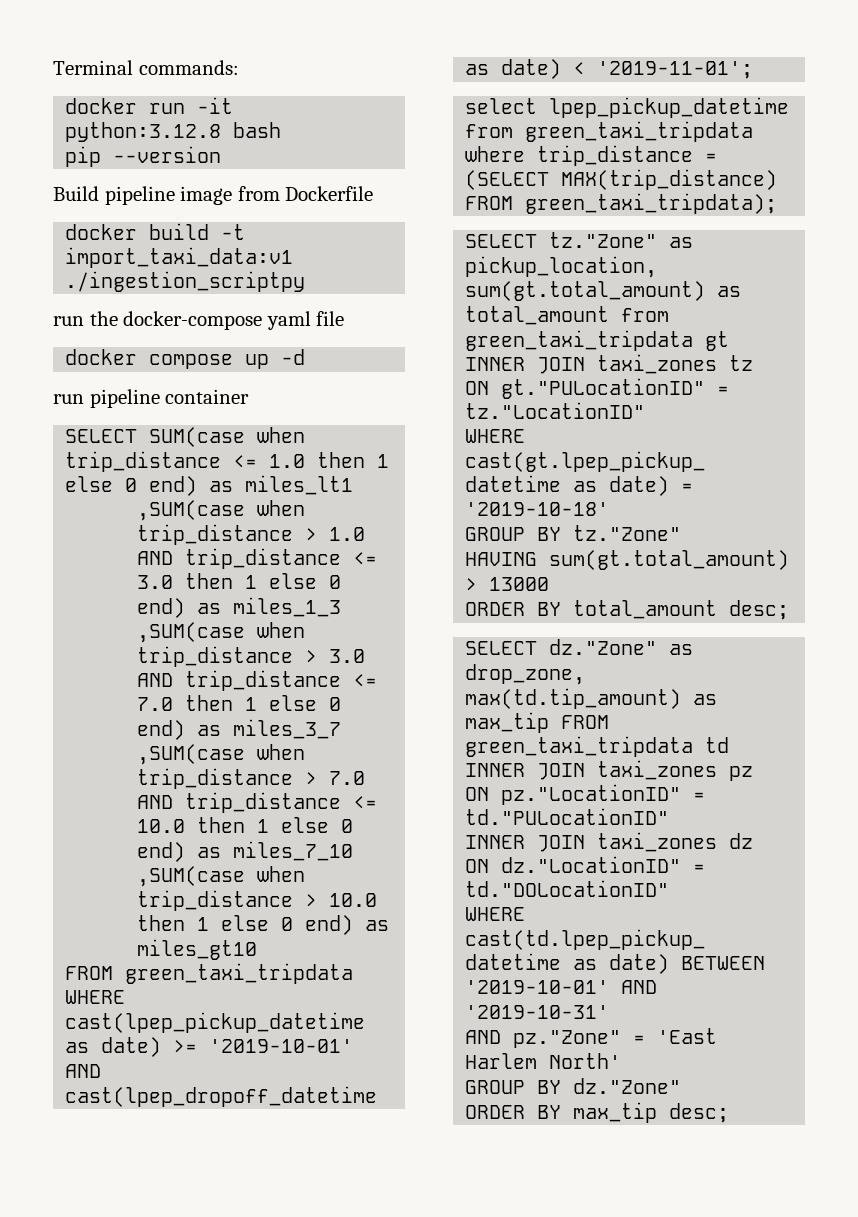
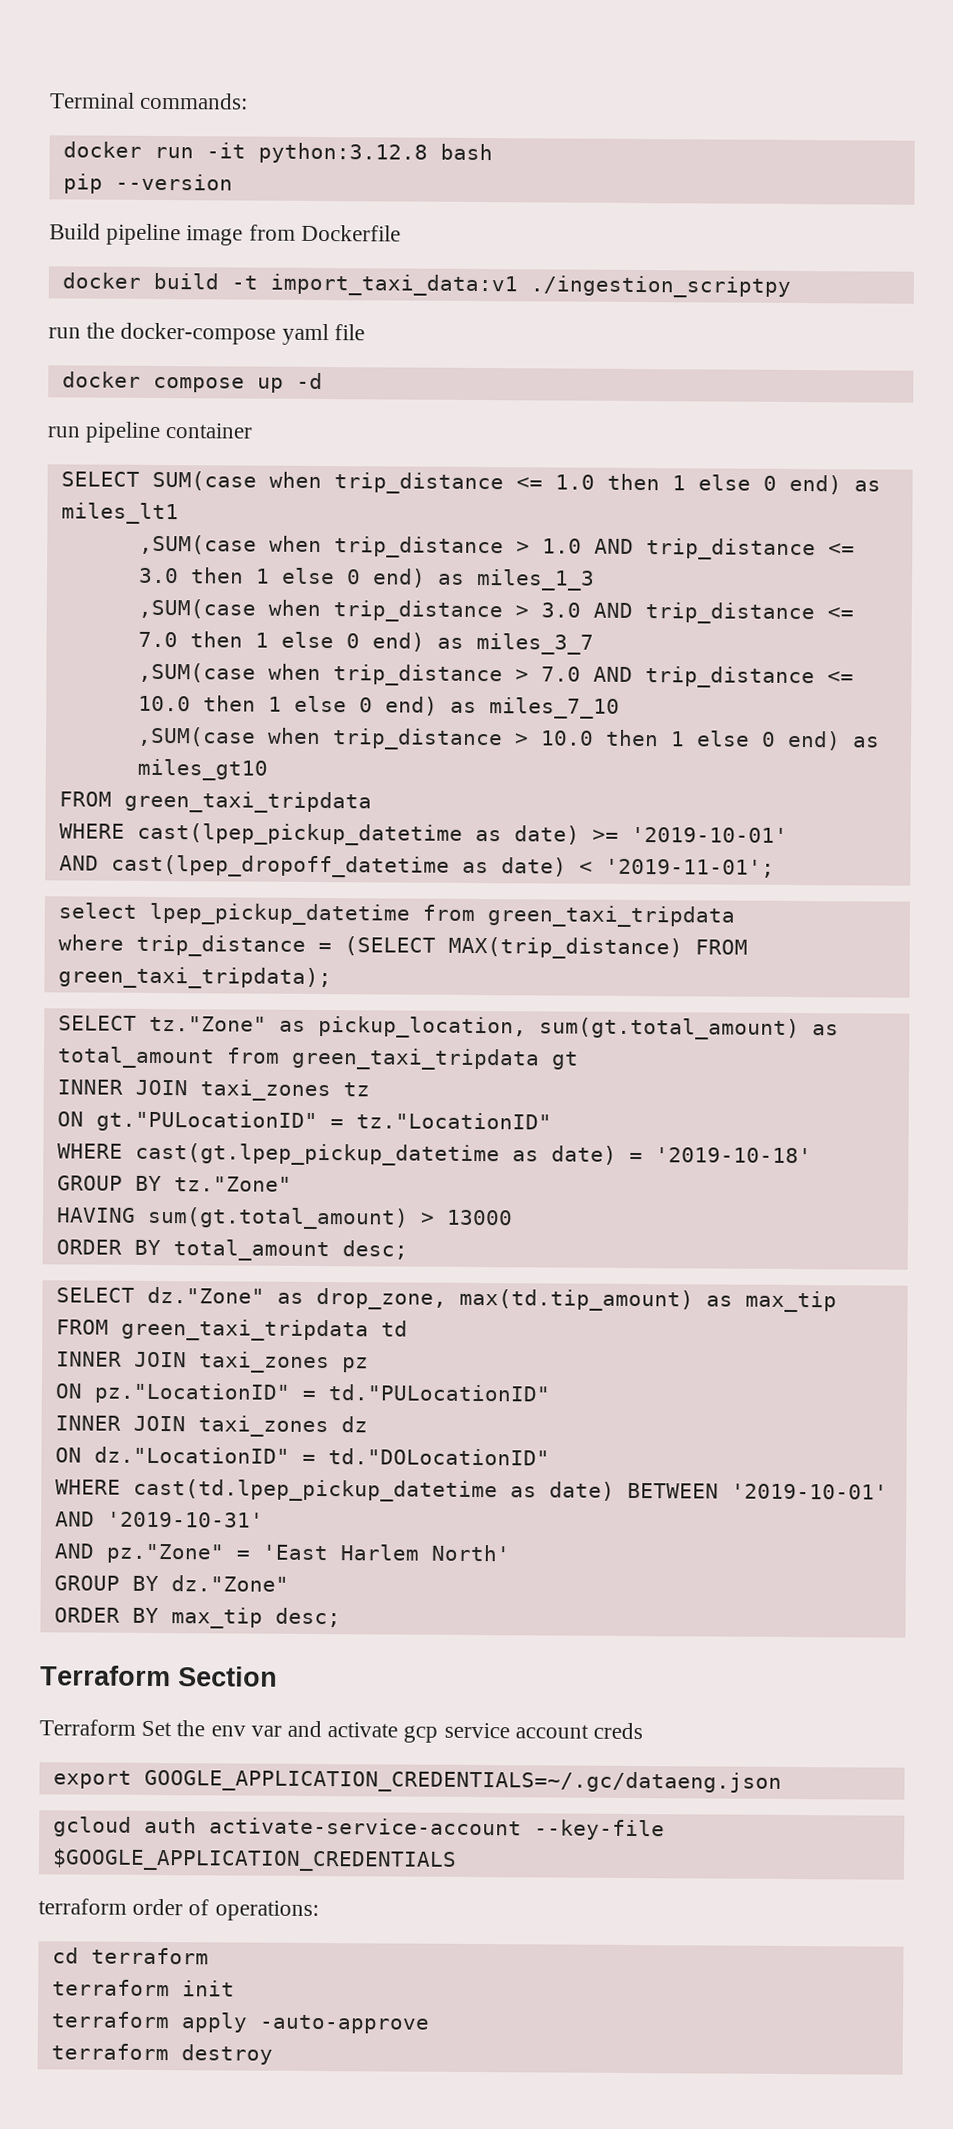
(730, 1113) none -> [40,1665,278,1687] [39,1719,644,1743] [52,1768,782,1794] [52,1816,665,1841] [51,1848,457,1872] [38,1898,319,1922] [51,1947,209,1965] [51,1979,235,1997] [50,2011,430,2034] [50,2043,273,2065] // Terraform Section // Terraform Set the env var and activate gcp service account creds // export GOOGLE_APPLICATION_CREDENTIALS=~/.gc/dataeng.json // gcloud auth activate-service-account --key-file $GOOGLE_APPLICATION_CREDENTIALS // terraform order of operations: // cd terraform // terraform init // terraform apply -auto-approve // terraform destroy

